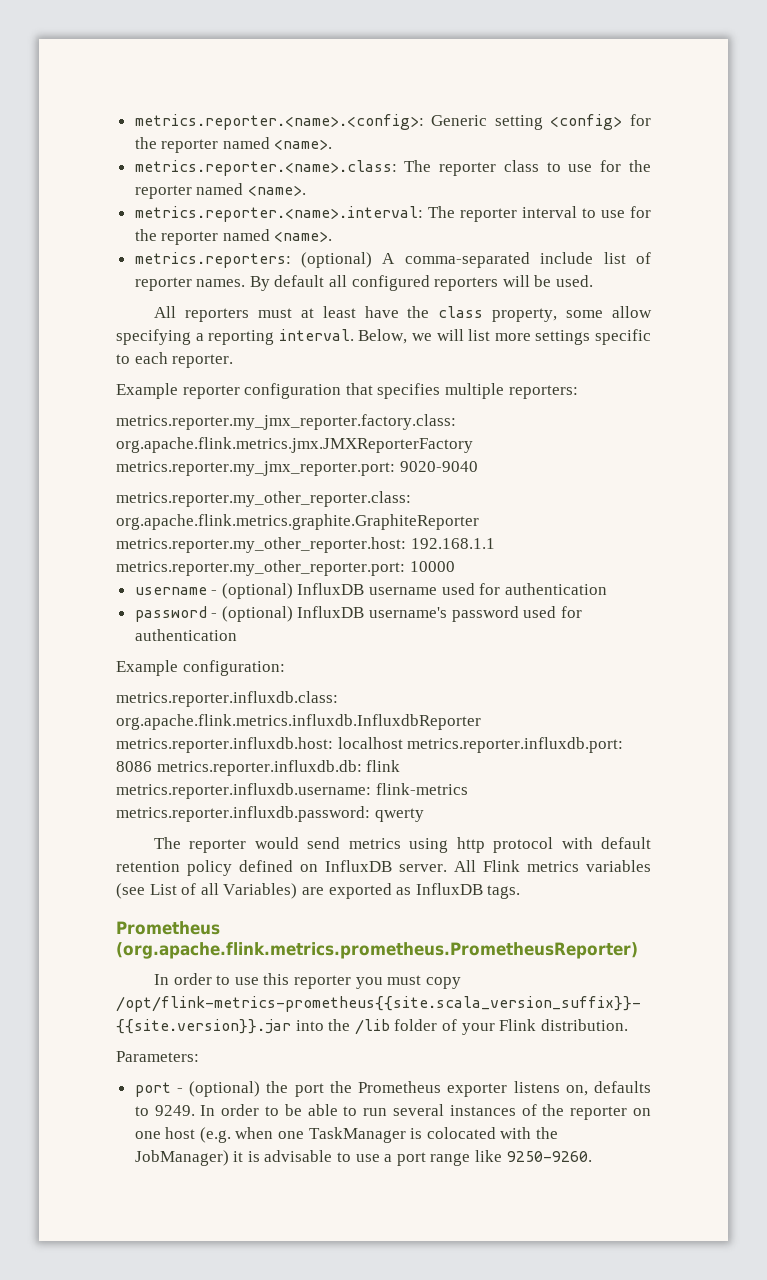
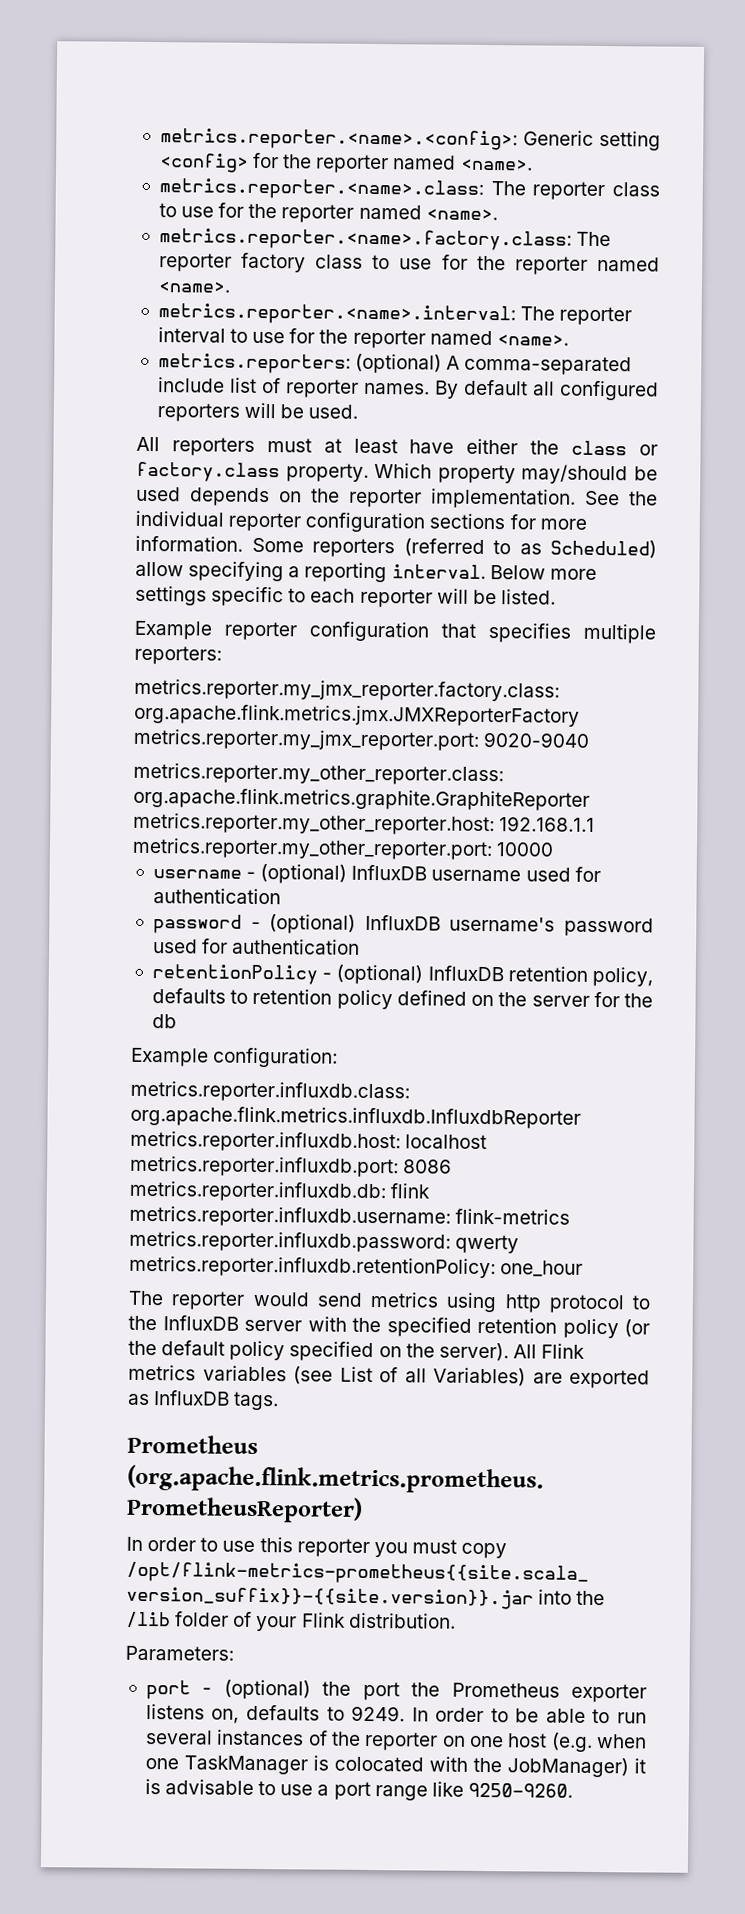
(306, 190) none -> [158,228,612,251] [158,252,660,275] [157,281,231,293] // metrics.reporter.<name>.factory.class: The reporter factory class to use for the reporter named <name>.
(399, 312) none -> [466,438,519,455] either
[492,308,604,322] property, some -> [639,444,659,456] [136,461,658,485] [136,486,658,509] [135,510,587,533] [135,535,657,559] or factory.class property. Which property may/should be used depends on the reporter implementation. See the individual reporter configuration sections for more information. Some reporters (referred to as Scheduled)
[358,329,491,344] Below, we will list -> [489,565,546,580] Below
[172,354,234,368] reporter. -> [359,588,556,608] reporter will be listed.
(237, 635) none -> [151,964,654,987] [151,988,654,1010] [151,1014,177,1029] // retentionPolicy - (optional) InfluxDB retention policy, defaults to retention policy defined on the server for the db
(424, 815) none -> [129,1255,584,1279] metrics.reporter.influxdb.retentionPolicy: one_hour
[561,837,651,849] [116,860,447,876] with default retention policy defined on InfluxDB server. -> [632,1295,650,1310] [128,1315,650,1339] [128,1340,509,1362] to the InfluxDB server with the specified retention policy (or the default policy specified on the server).

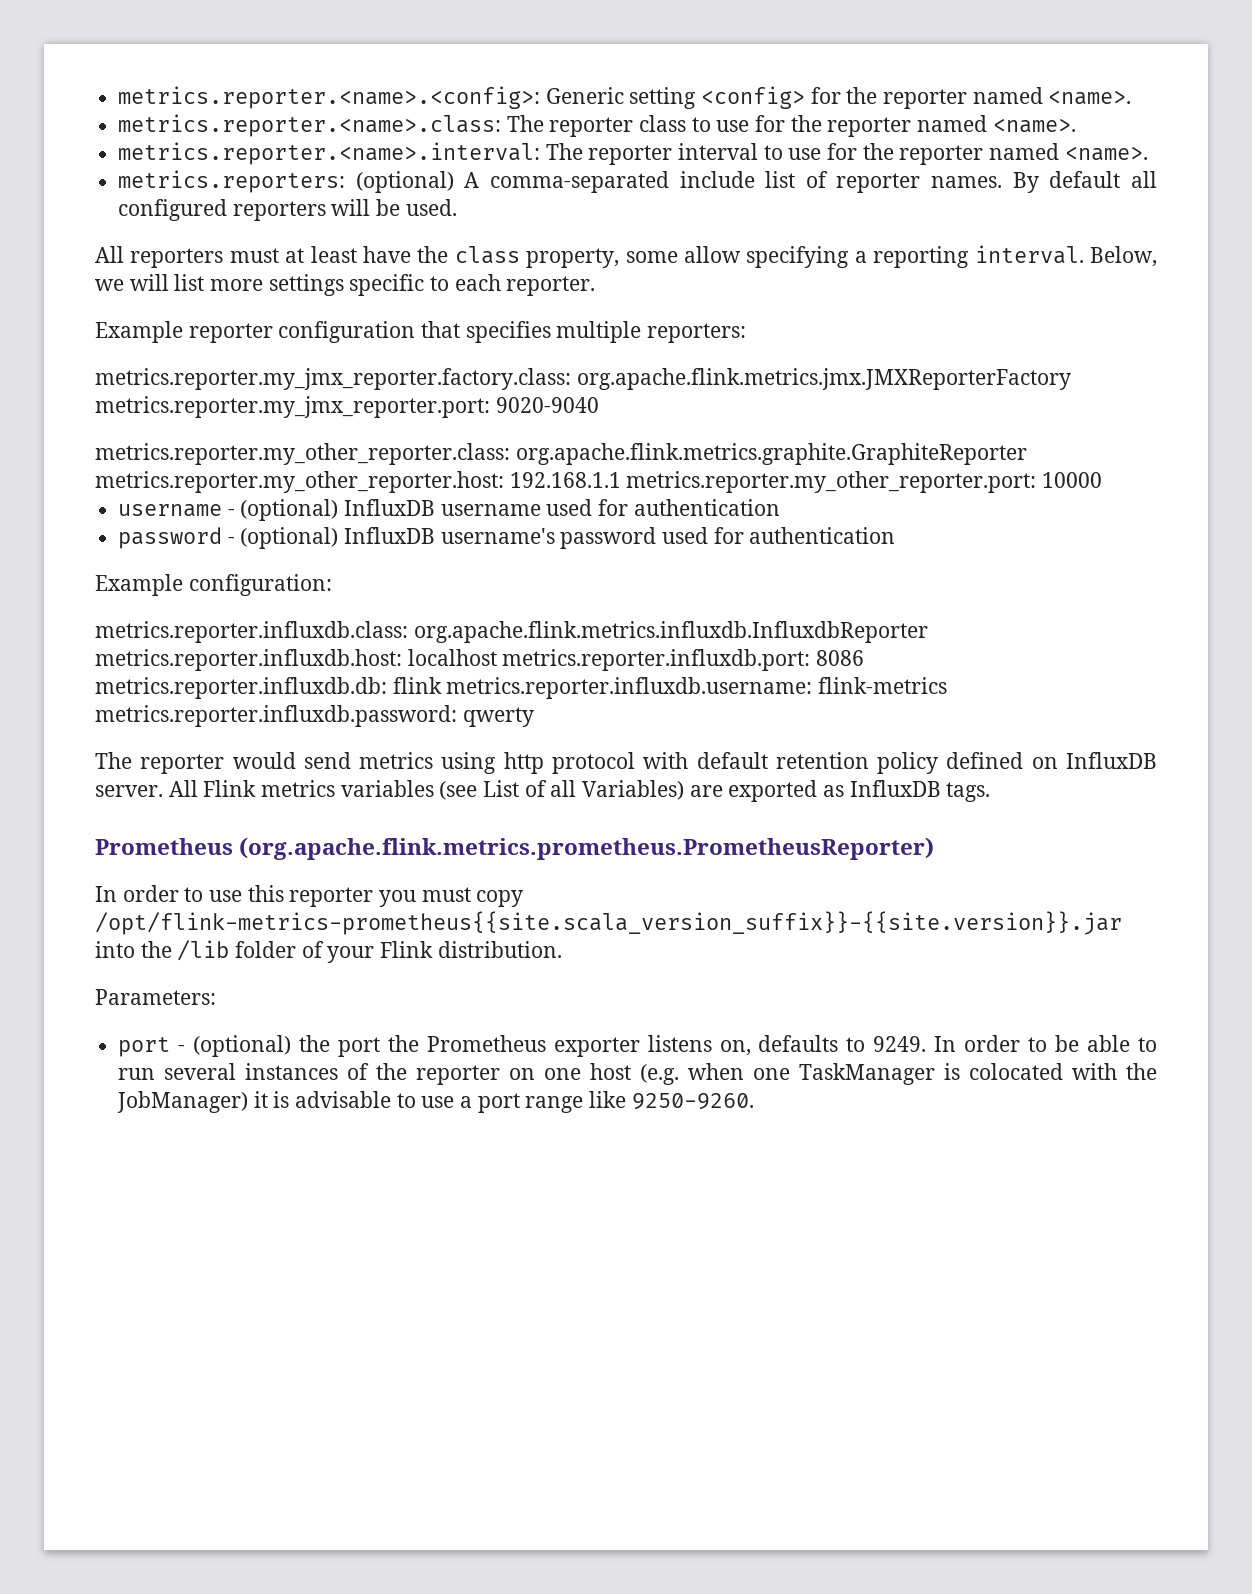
[158,228,612,251] [158,252,660,275] [157,281,231,293] // metrics.reporter.<name>.factory.class: The reporter factory class to use for the reporter named <name>. -> (1076, 125) none
[466,438,519,455] either -> (411, 254) none
[639,444,659,456] [136,461,658,485] [136,486,658,509] [135,510,587,533] [135,535,657,559] or factory.class property. Which property may/should be used depends on the reporter implementation. See the individual reporter configuration sections for more information. Some reporters (referred to as Scheduled) -> [526,248,678,268] property, some
[489,565,546,580] Below -> [1089,246,1157,267] [95,274,205,291] Below, we will list
[359,588,556,608] reporter will be listed. -> [506,276,596,296] reporter.
[151,964,654,987] [151,988,654,1010] [151,1014,177,1029] // retentionPolicy - (optional) InfluxDB retention policy, defaults to retention policy defined on the server for the db -> (896, 535) none
[129,1255,584,1279] metrics.reporter.influxdb.retentionPolicy: one_hour -> (534, 717) none
[632,1295,650,1310] [128,1315,650,1339] [128,1340,509,1362] to the InfluxDB server with the specified retention policy (or the default policy specified on the server). -> [643,752,1157,774] [95,785,163,797] with default retention policy defined on InfluxDB server.

